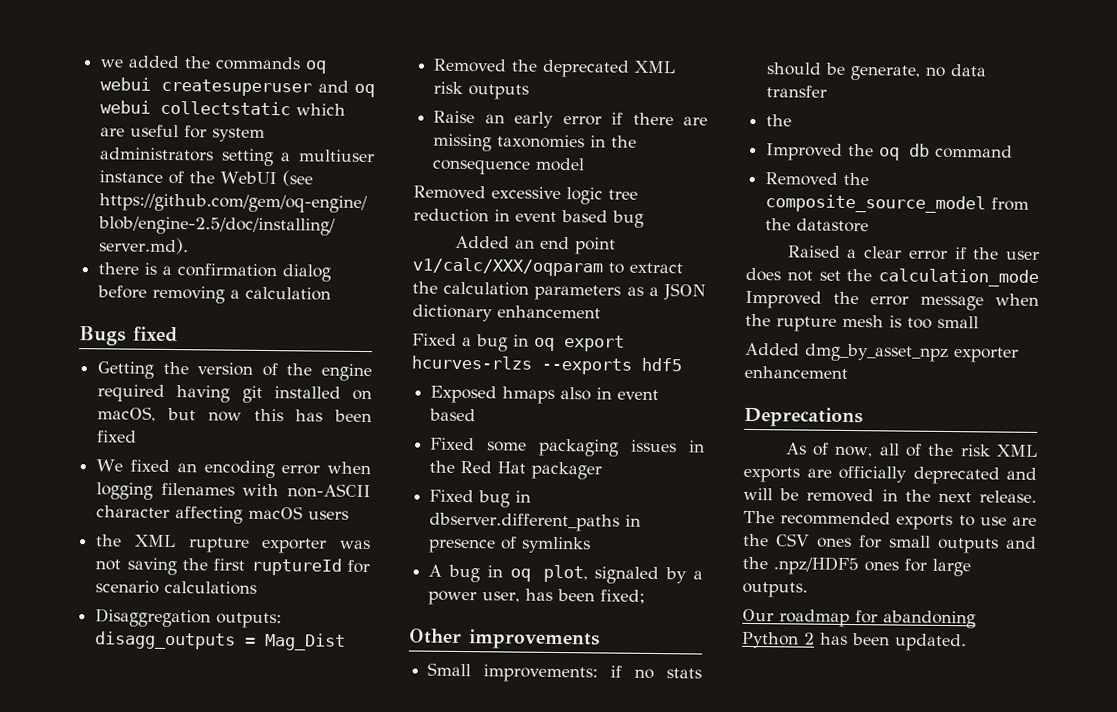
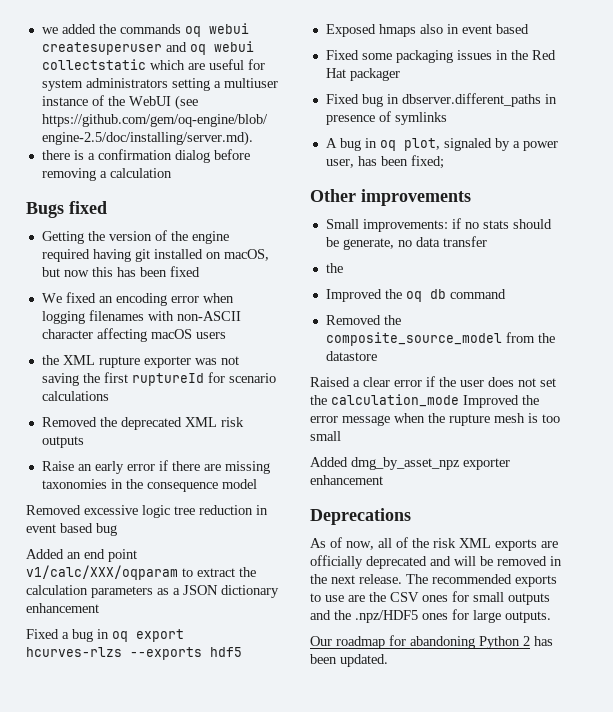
[95,608,283,629] [94,631,347,651] // Disaggregation outputs: disagg_outputs = Mag_Dist -> (109, 396) none

